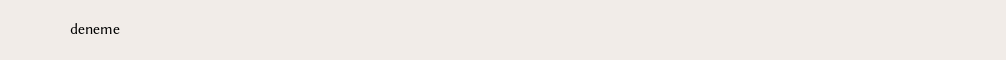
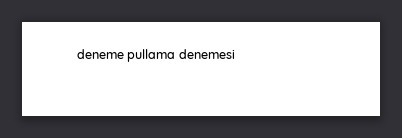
(120, 28) none -> [127,49,235,62] pullama denemesi

